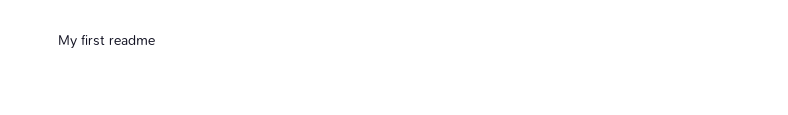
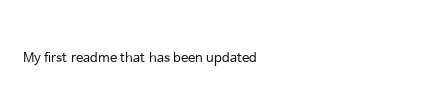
(155, 40) none -> [120,52,258,66] that has been updated

